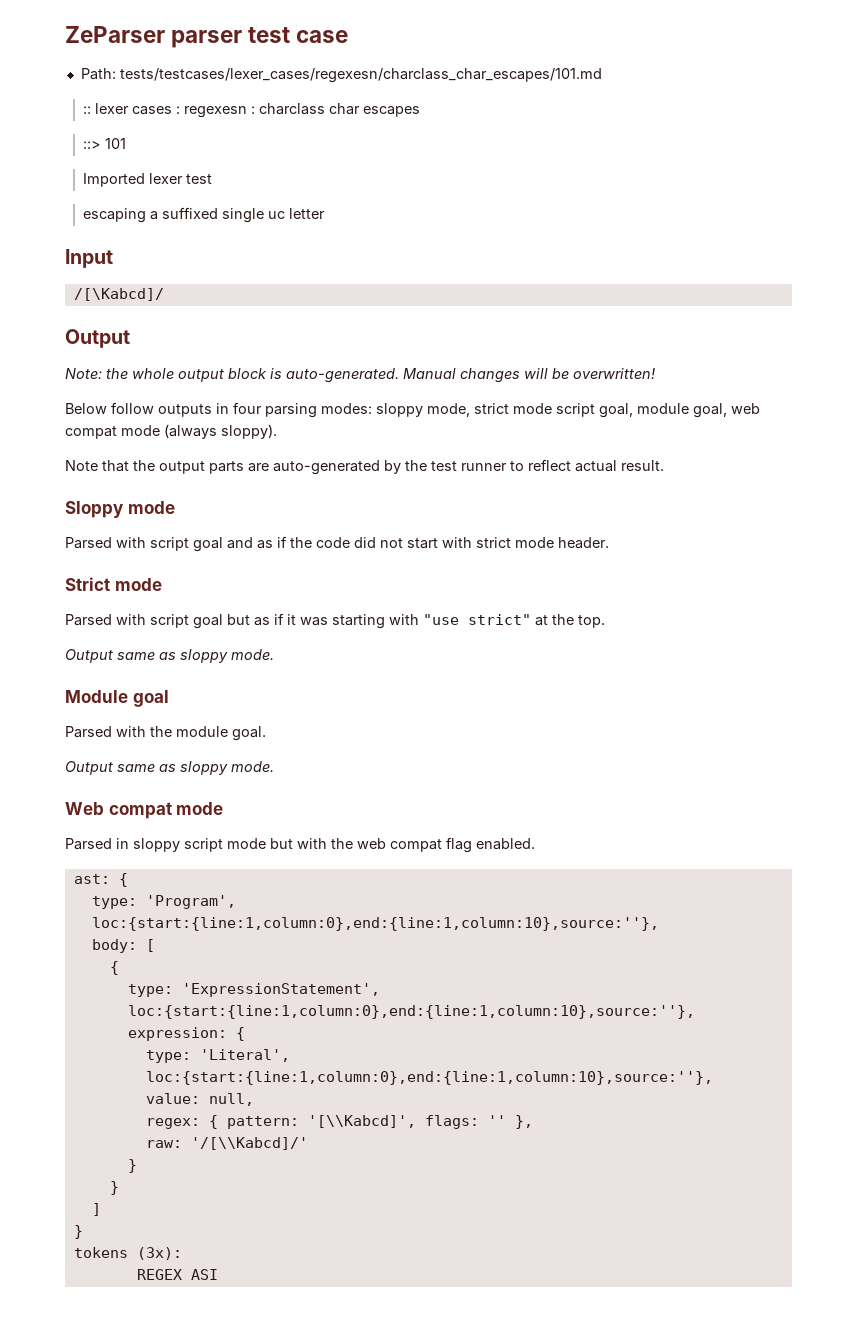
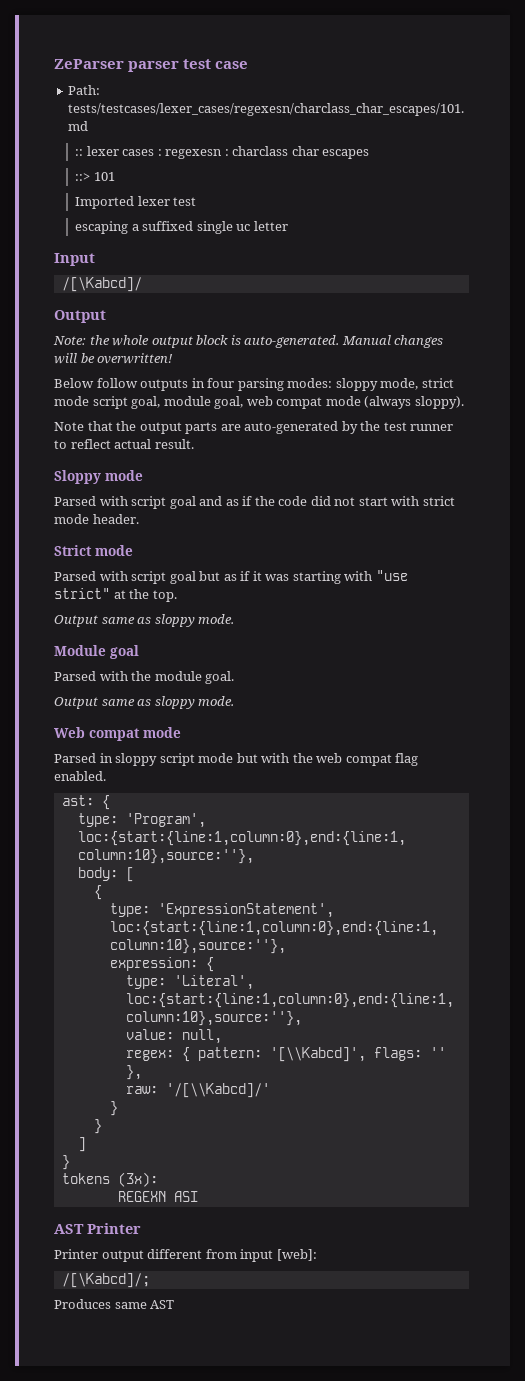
[136,1269,182,1280] REGEX -> [117,1191,166,1202] REGEXN
(218, 1274) none -> [54,1223,141,1234] [54,1249,317,1262] [61,1273,150,1288] [54,1299,175,1309] // AST Printer // Printer output different from input [web]: // /[\Kabcd]/; // Produces same AST

